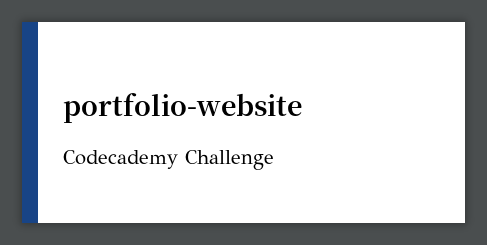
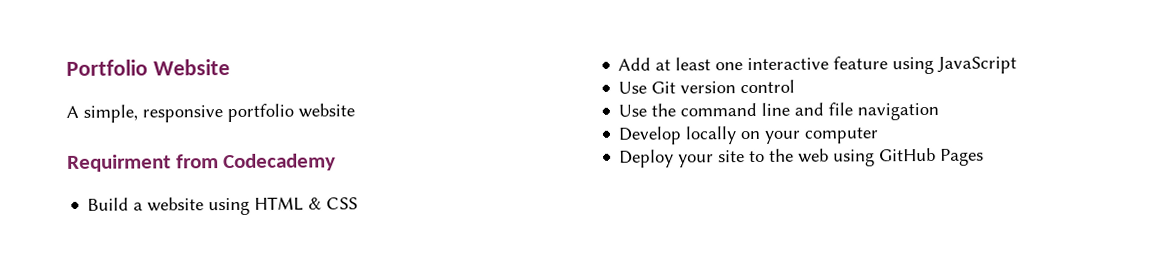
[63,93,302,123] [63,150,274,170] portfolio-website // Codecademy Challenge -> [66,59,230,76] [66,103,355,123] [67,153,337,172] [87,196,359,216] [618,56,1018,75] [618,79,796,94] [618,102,940,121] [618,126,880,145] [619,147,985,168] Portfolio Website // A simple, responsive portfolio website // Requirment from Codecademy // Build a website using HTML & CSS // Add at least one interactive feature using JavaScript // Use Git version control // Use the command line and file navigation // Develop locally on your computer // Deploy your site to the web using GitHub Pages

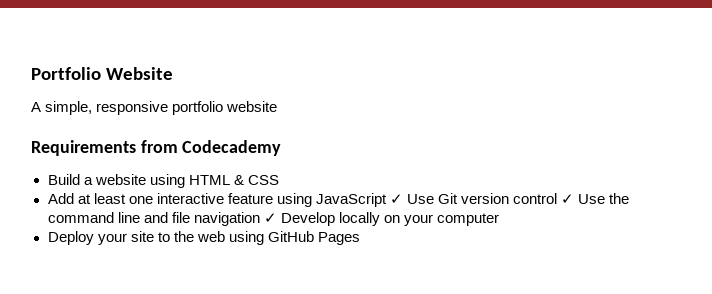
[67,154,171,172] Requirment -> [31,140,136,156] Requirements
(1018, 65) // -> [389,194,403,204] ✓
(796, 86) // -> [561,194,575,204] ✓
(940, 111) // -> [263,213,277,223] ✓

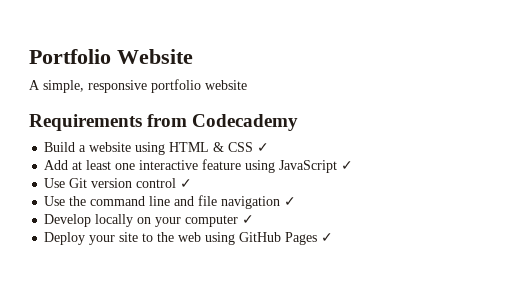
(279, 180) none -> [257,143,270,152] ✓
(403, 199) none -> (354, 165) //
(575, 199) none -> (193, 183) //
(277, 218) none -> (297, 201) //
(500, 219) none -> [242,215,255,224] ✓
(360, 238) none -> [321,233,334,242] ✓

